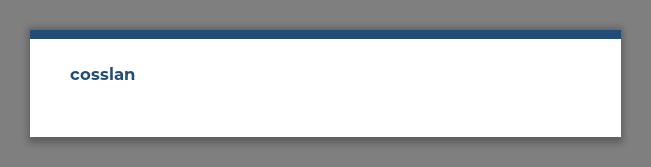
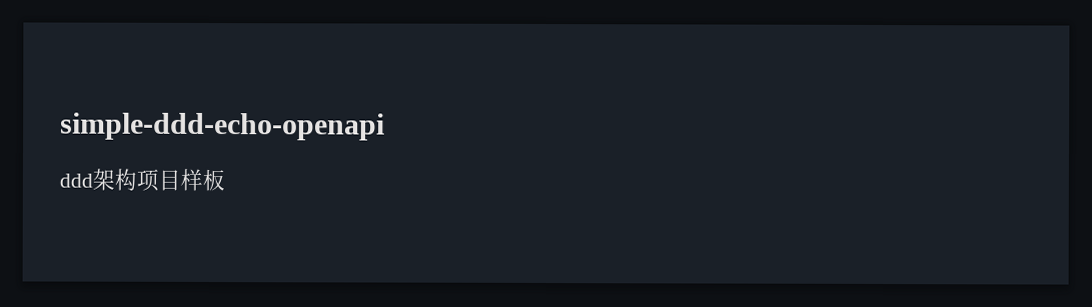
[70,67,135,80] cosslan -> [60,112,385,141] [59,168,225,192] simple-ddd-echo-openapi // ddd架构项目样板

